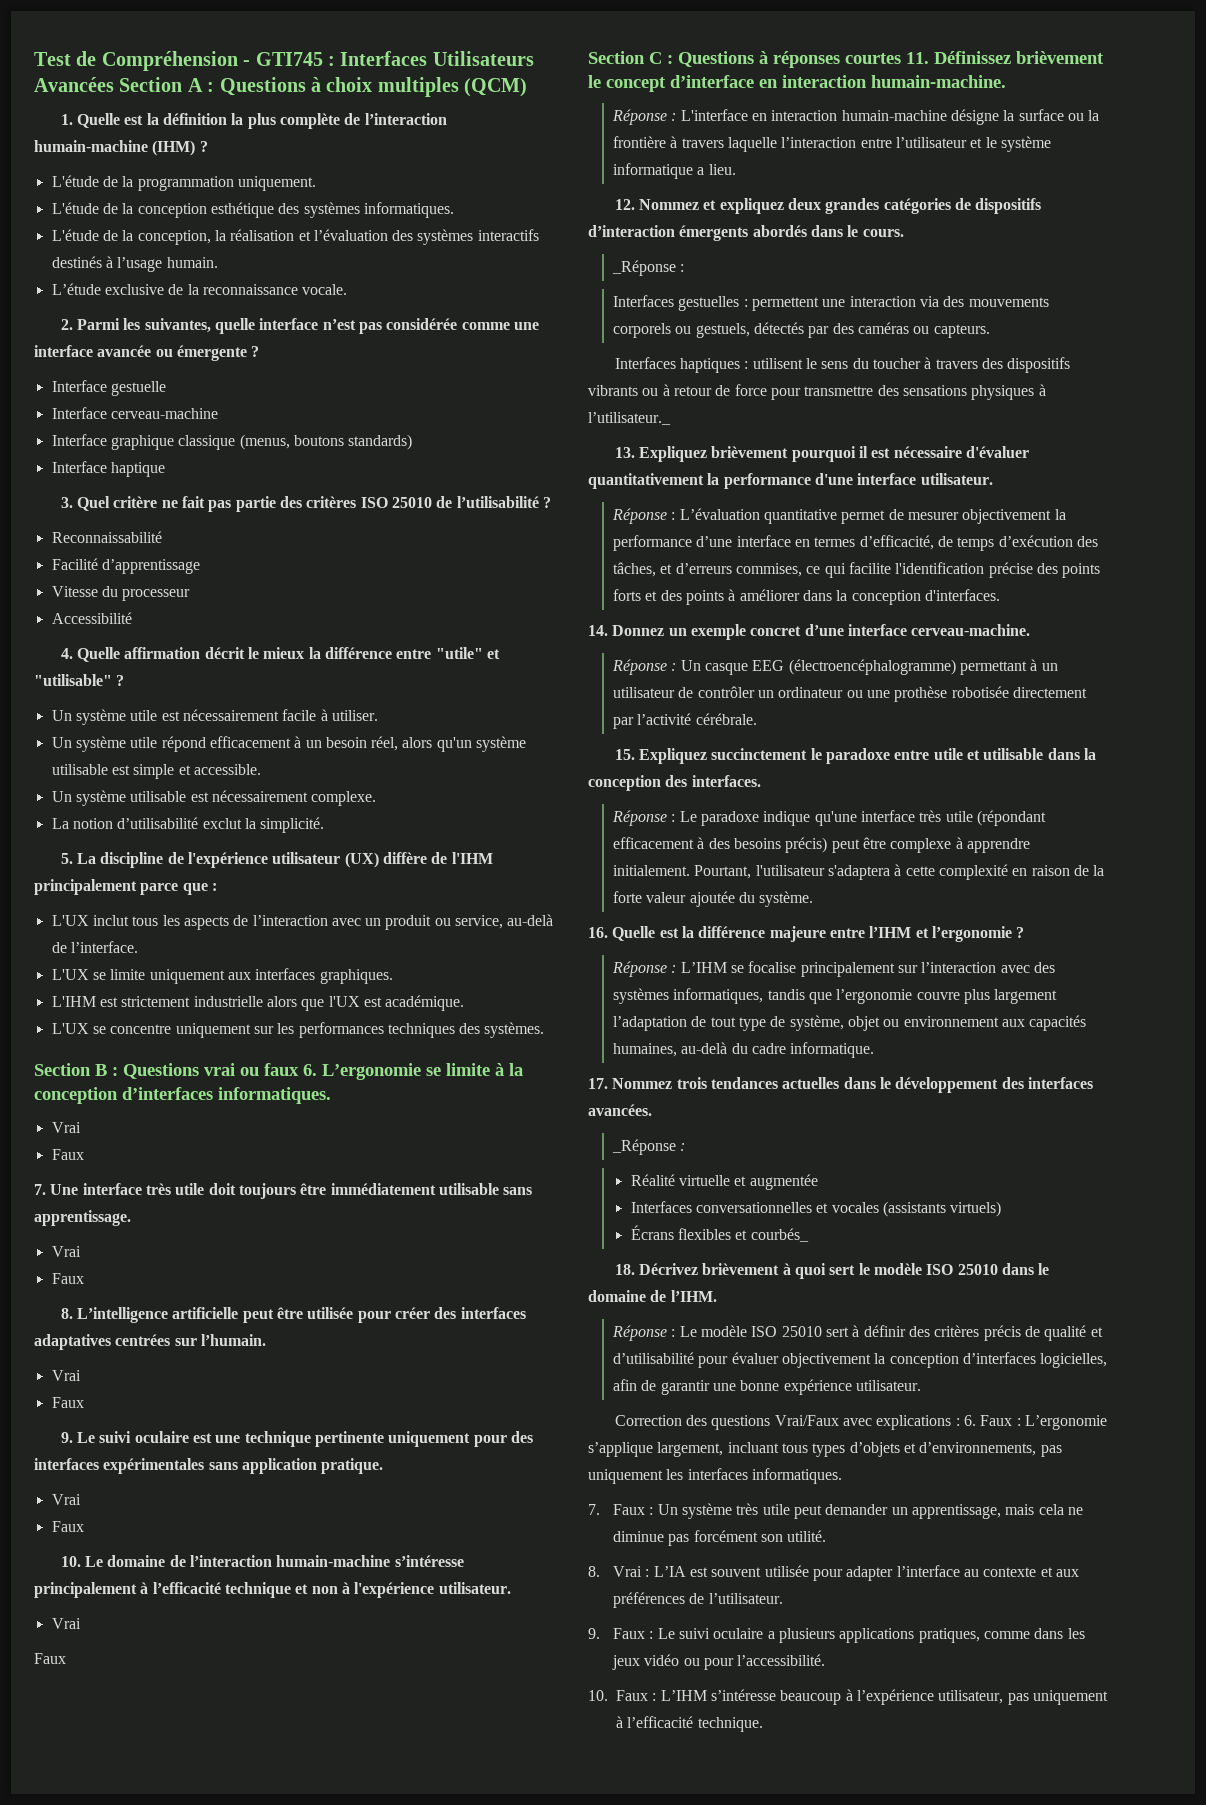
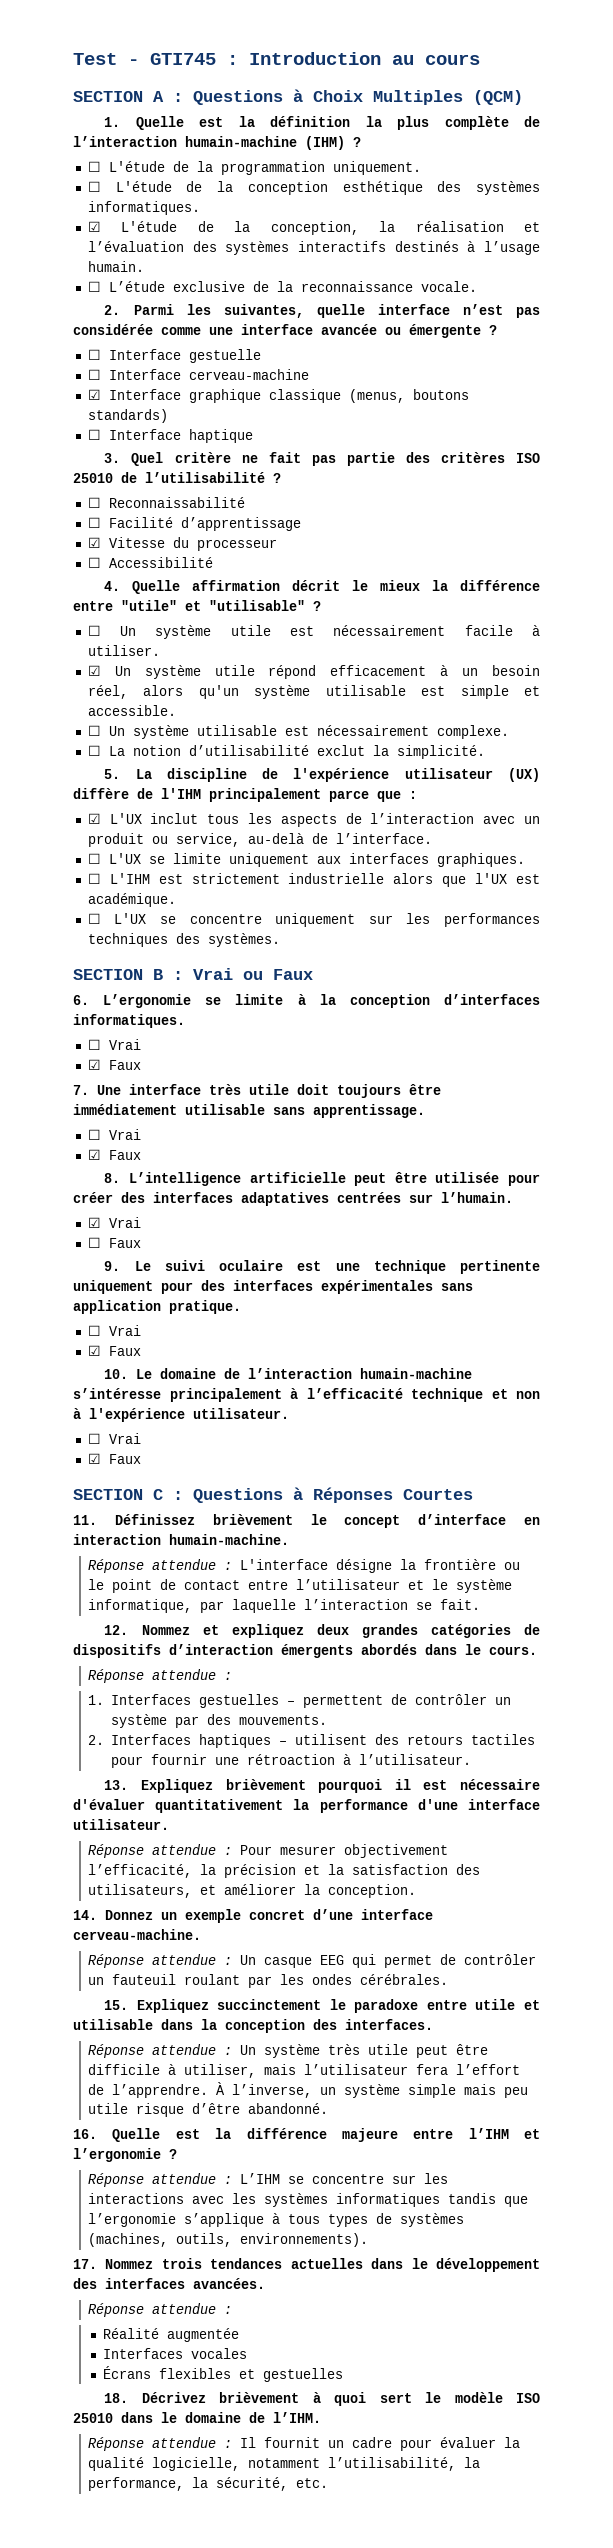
[76,51,238,71] de Compréhension -> (117, 59) none
[340,51,534,66] [34,77,183,92] Interfaces Utilisateurs Avancées Section -> [249,52,480,65] [73,91,143,102] Introduction au cours // SECTION
[326,77,459,97] choix multiples -> [313,90,463,105] Choix Multiples
(208, 146) none -> [87,161,101,172] ☐
(316, 183) none -> [87,181,101,192] ☐
(454, 210) none -> [87,221,101,232] ☑
(218, 262) none -> [87,281,101,292] ☐
(260, 351) none -> [87,349,101,360] ☐
(166, 388) none -> [87,369,101,380] ☐
(218, 413) none -> [87,389,101,400] ☑
(413, 442) none -> [87,429,101,440] ☐
(551, 502) none -> [87,497,101,508] ☐
(162, 537) none -> [87,517,101,528] ☐
(200, 566) none -> [87,537,101,548] ☑
(191, 595) none -> [87,557,101,568] ☐
(125, 680) none -> [87,625,101,636] ☐
(378, 715) none -> [87,665,101,676] ☑
(261, 769) none -> [87,725,101,736] ☐
(377, 798) none -> [87,745,101,756] ☐
(217, 887) none -> [87,813,101,824] ☑
(138, 947) none -> [87,853,101,864] ☐
(393, 976) none -> [87,873,101,884] ☐
(465, 1003) none -> [87,913,101,924] ☐
[34,1063,91,1076] Section -> [73,969,143,980] SECTION
[123,1063,299,1079] Questions vrai ou faux -> [193,968,313,980] Vrai ou Faux //
[51,1122,81,1133] Vrai // -> [87,1039,141,1050] [87,1059,101,1070] ☐ Vrai // ☑
[51,1246,81,1257] Vrai // -> [87,1129,141,1140] [87,1149,101,1160] ☐ Vrai // ☑
[51,1370,81,1381] Vrai // -> [87,1217,141,1228] [87,1237,101,1248] ☑ Vrai // ☐
[51,1494,81,1505] Vrai // -> [87,1325,141,1336] [87,1345,101,1356] ☐ Vrai // ☑
[51,1618,81,1629] [34,1653,66,1664] [588,51,645,64] Vrai // Faux // Section -> [87,1433,141,1444] [87,1453,141,1464] [73,1489,143,1500] ☐ Vrai // ☑ Faux // SECTION
[773,51,901,68] réponses courtes -> [313,1487,473,1503] Réponses Courtes //
(668, 117) none -> [152,1559,217,1570] attendue
[752,109,1100,125] [613,136,857,152] en interaction humain-machine désigne la surface ou la frontière à travers laquelle l’interaction -> [336,1559,521,1573] [88,1579,241,1593] désigne la frontière ou le point de contact
[613,163,736,179] informatique a lieu. -> [88,1599,481,1613] informatique, par laquelle l’interaction se fait.
[612,260,685,276] _Réponse : // -> [88,1669,233,1683] [88,1695,105,1705] Réponse attendue : // 1.
[743,296,1049,311] [613,322,990,338] [614,357,1071,373] [588,384,1046,400] [588,412,671,425] : permettent une interaction via des mouvements corporels ou gestuels, détectés par des caméras ou capteurs. // Interfaces haptiques : utilisent le sens du toucher à travers des dispositifs vibrants ou à retour de force pour transmettre des sensations physiques à l’utilisateur._ -> [287,1694,512,1708] [111,1714,328,1728] [88,1734,536,1748] [111,1754,472,1768] – permettent de contrôler un système par des mouvements. // 2. Interfaces haptiques – utilisent des retours tactiles pour fournir une rétroaction à l’utilisateur.
[671,508,1066,524] [613,535,1099,551] [613,562,1101,578] [613,589,1001,605] : L’évaluation quantitative permet de mesurer objectivement la performance d’une interface en termes d’efficacité, de temps d’exécution des tâches, et d’erreurs commises, ce qui facilite l'identification précise des points forts et des points à améliorer dans la conception d'interfaces. -> [152,1844,449,1858] [88,1864,481,1878] [88,1884,417,1898] attendue : Pour mesurer objectivement l’efficacité, la précision et la satisfaction des utilisateurs, et améliorer la conception.
(668, 667) none -> [152,1954,217,1965] attendue
[788,659,1058,675] [613,686,1088,702] [613,713,757,729] (électroencéphalogramme) permettant à un utilisateur de contrôler un ordinateur ou une prothèse robotisée directement par l’activité cérébrale. -> [352,1954,537,1968] [88,1974,449,1988] qui permet de contrôler un fauteuil roulant par les ondes cérébrales.
[671,810,1047,826] [613,837,1031,853] [613,864,1105,880] [613,891,814,907] : Le paradoxe indique qu'une interface très utile (répondant efficacement à des besoins précis) peut être complexe à apprendre initialement. Pourtant, l'utilisateur s'adaptera à cette complexité en raison de la forte valeur ajoutée du système. -> [152,2044,489,2058] [88,2064,521,2078] [88,2082,529,2098] [88,2103,329,2117] attendue : Un système très utile peut être difficile à utiliser, mais l’utilisateur fera l’effort de l’apprendre. À l’inverse, un système simple mais peu utile risque d’être abandonné.
(668, 969) none -> [152,2173,217,2184] attendue
[748,961,1056,977] [613,988,1058,1004] [613,1015,1087,1031] [613,1042,875,1058] focalise principalement sur l’interaction avec des systèmes informatiques, tandis que l’ergonomie couvre plus largement l’adaptation de tout type de système, objet ou environnement aux capacités humaines, au-delà du cadre informatique. -> [312,2173,449,2184] [88,2193,529,2207] [88,2213,465,2227] [88,2233,369,2247] concentre sur les interactions avec les systèmes informatiques tandis que l’ergonomie s’applique à tous types de systèmes (machines, outils, environnements).
[612,1139,677,1155] _Réponse -> [88,2303,217,2317] Réponse attendue
[679,1175,747,1186] virtuelle et -> (160, 2333) none
[696,1202,829,1213] conversationnelles et -> (184, 2353) none
[883,1201,1002,1217] (assistants virtuels) -> (248, 2353) none
[750,1228,809,1242] courbés_ -> [263,2368,344,2382] gestuelles
[671,1325,1103,1341] [613,1352,1108,1368] [613,1379,922,1395] [614,1415,1107,1430] [588,1442,1062,1457] [588,1468,842,1484] [588,1503,1084,1519] [613,1530,827,1546] [588,1565,1080,1581] [613,1592,783,1608] [588,1628,1085,1643] [612,1654,826,1670] [588,1689,1108,1705] [616,1716,763,1732] : Le modèle ISO 25010 sert à définir des critères précis de qualité et d’utilisabilité pour évaluer objectivement la conception d’interfaces logicielles, afin de garantir une bonne expérience utilisateur. // Correction des questions Vrai/Faux avec explications : 6. Faux : L’ergonomie s’applique largement, incluant tous types d’objets et d’environnements, pas uniquement les interfaces informatiques. // 7. Faux : Un système très utile peut demander un apprentissage, mais cela ne diminue pas forcément son utilité. // 8. Vrai : L’IA est souvent utilisée pour adapter l’interface au contexte et aux préférences de l’utilisateur. // 9. Faux : Le suivi oculaire a plusieurs applications pratiques, comme dans les jeux vidéo ou pour l’accessibilité. // 10. Faux : L’IHM s’intéresse beaucoup à l’expérience utilisateur, pas uniquement à l’efficacité technique. -> [152,2437,521,2451] [88,2457,481,2471] [88,2477,329,2491] attendue : Il fournit un cadre pour évaluer la qualité logicielle, notamment l’utilisabilité, la performance, la sécurité, etc.

